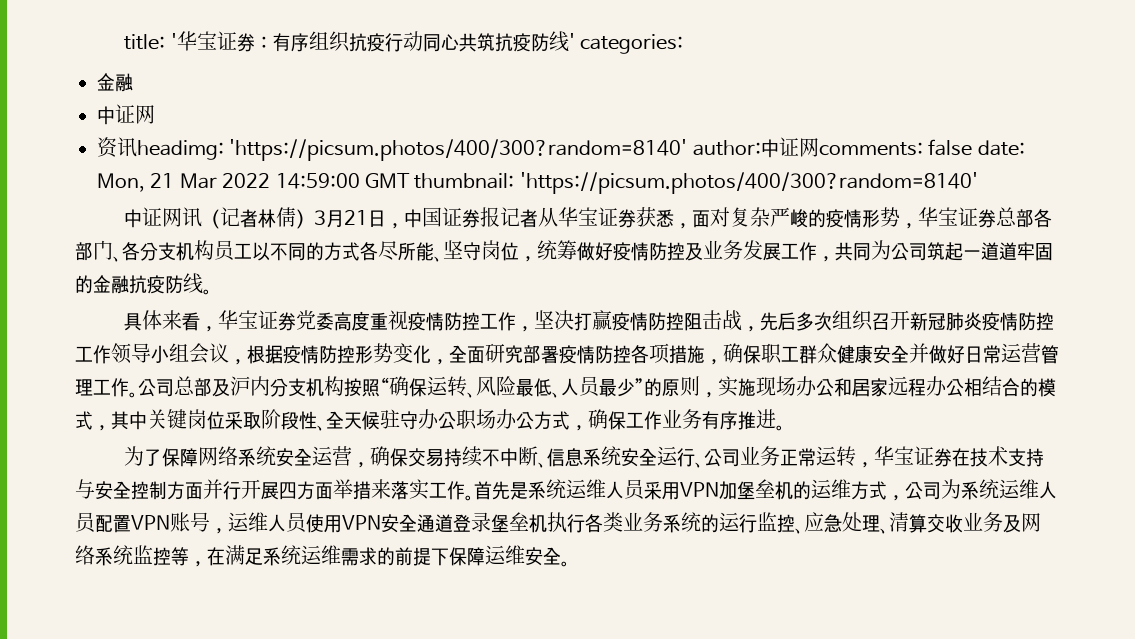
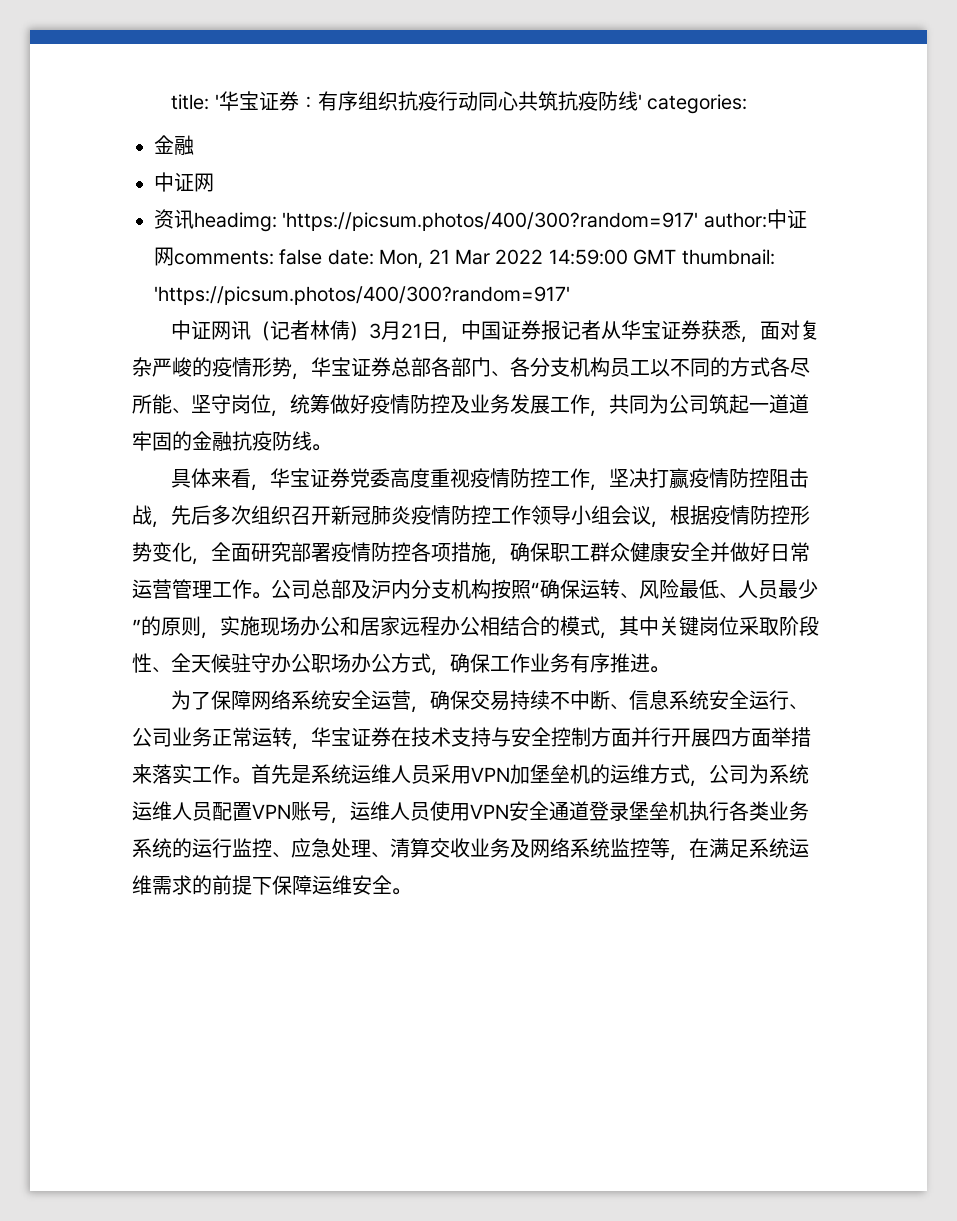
[229,139,688,161] 'https://picsum.photos/400/300?random=8140' -> [282,212,699,231] 'https://picsum.photos/400/300?random=917'
[519,172,978,194] 'https://picsum.photos/400/300?random=8140' -> [154,286,570,305] 'https://picsum.photos/400/300?random=917'

